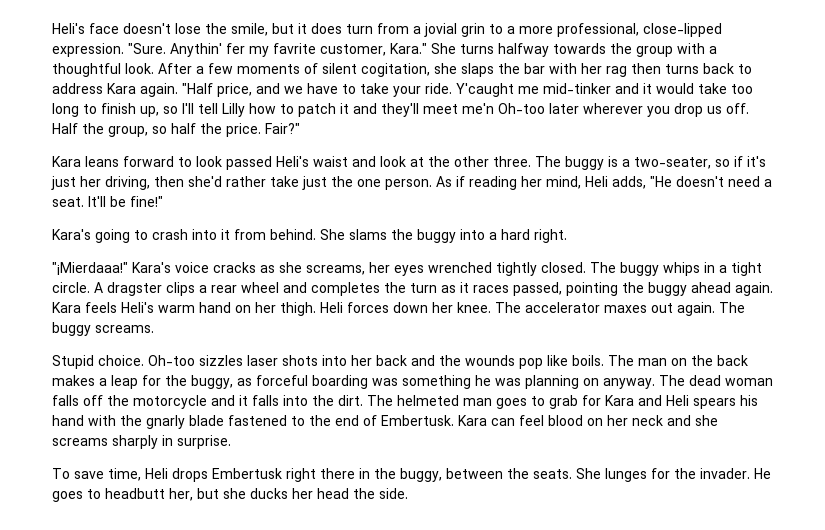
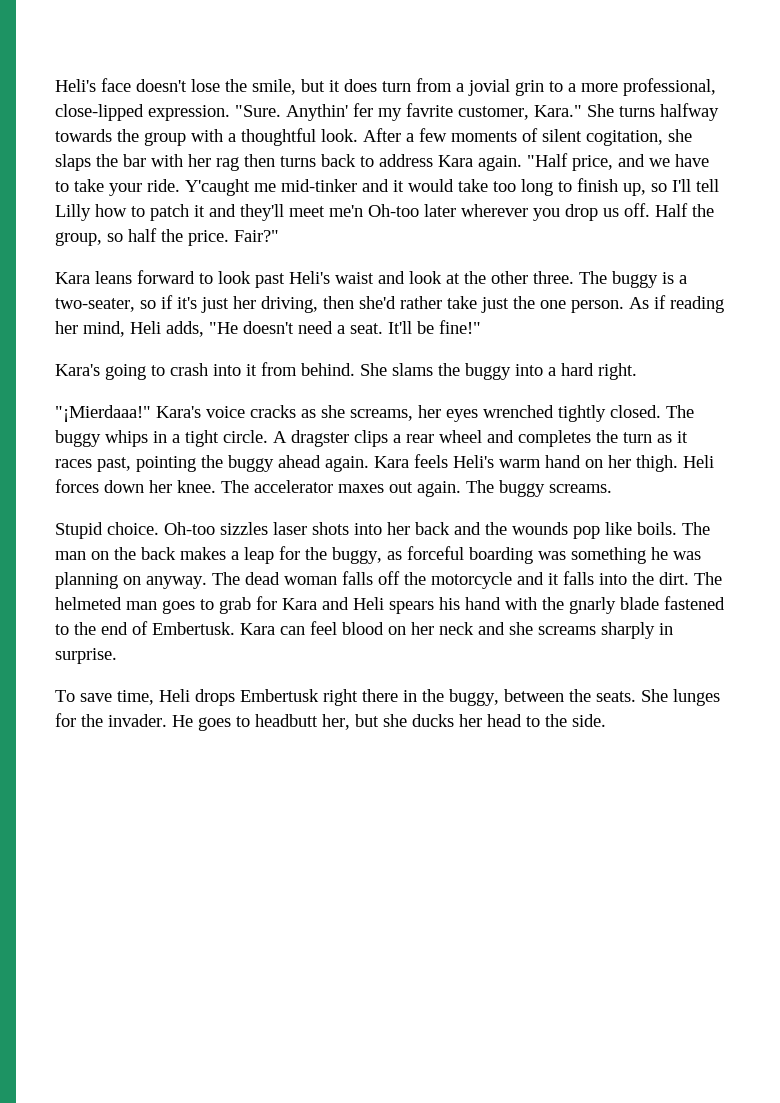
[226,156,272,170] passed -> [255,273,285,288] past
[513,282,562,296] passed, -> [97,457,131,472] past,
(349, 493) none -> [526,716,540,727] to

